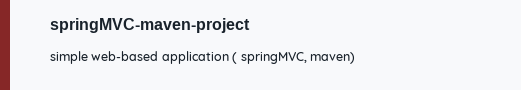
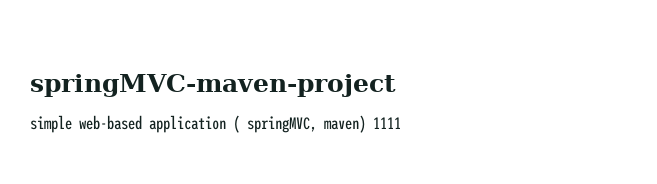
(355, 58) none -> [373,117,401,129] 1111

